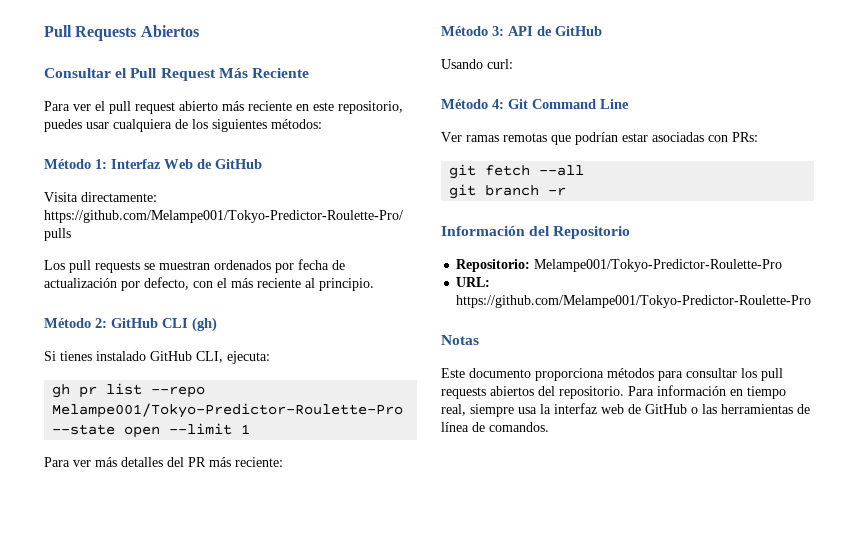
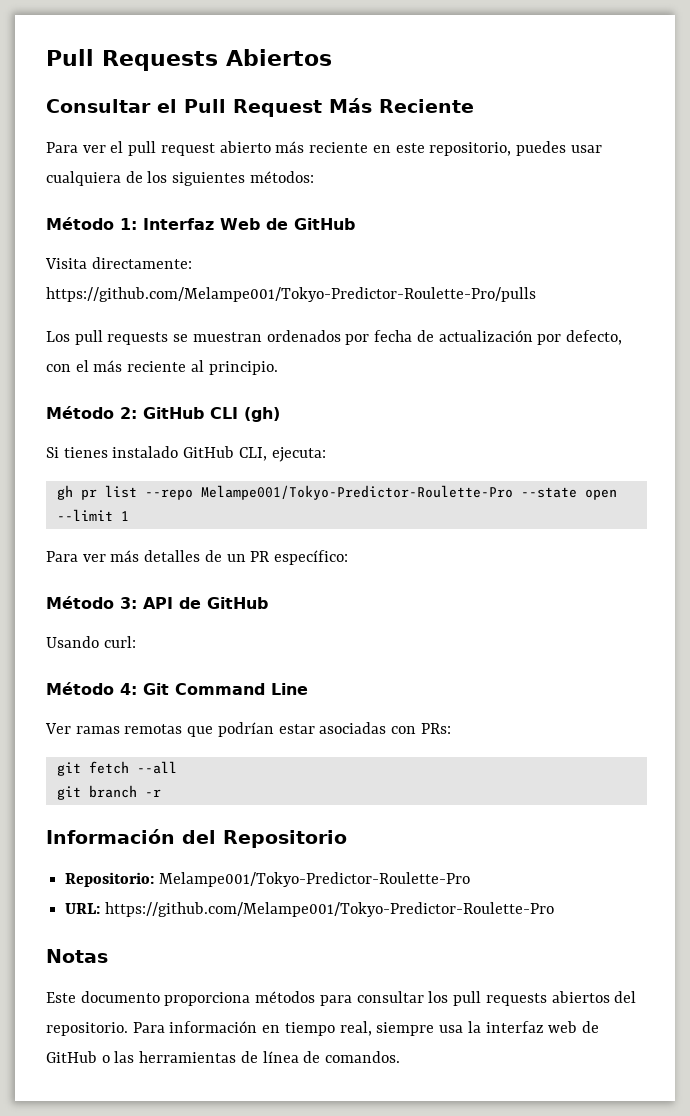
[167,457,283,467] del PR más reciente: -> [204,550,349,565] de un PR específico:

